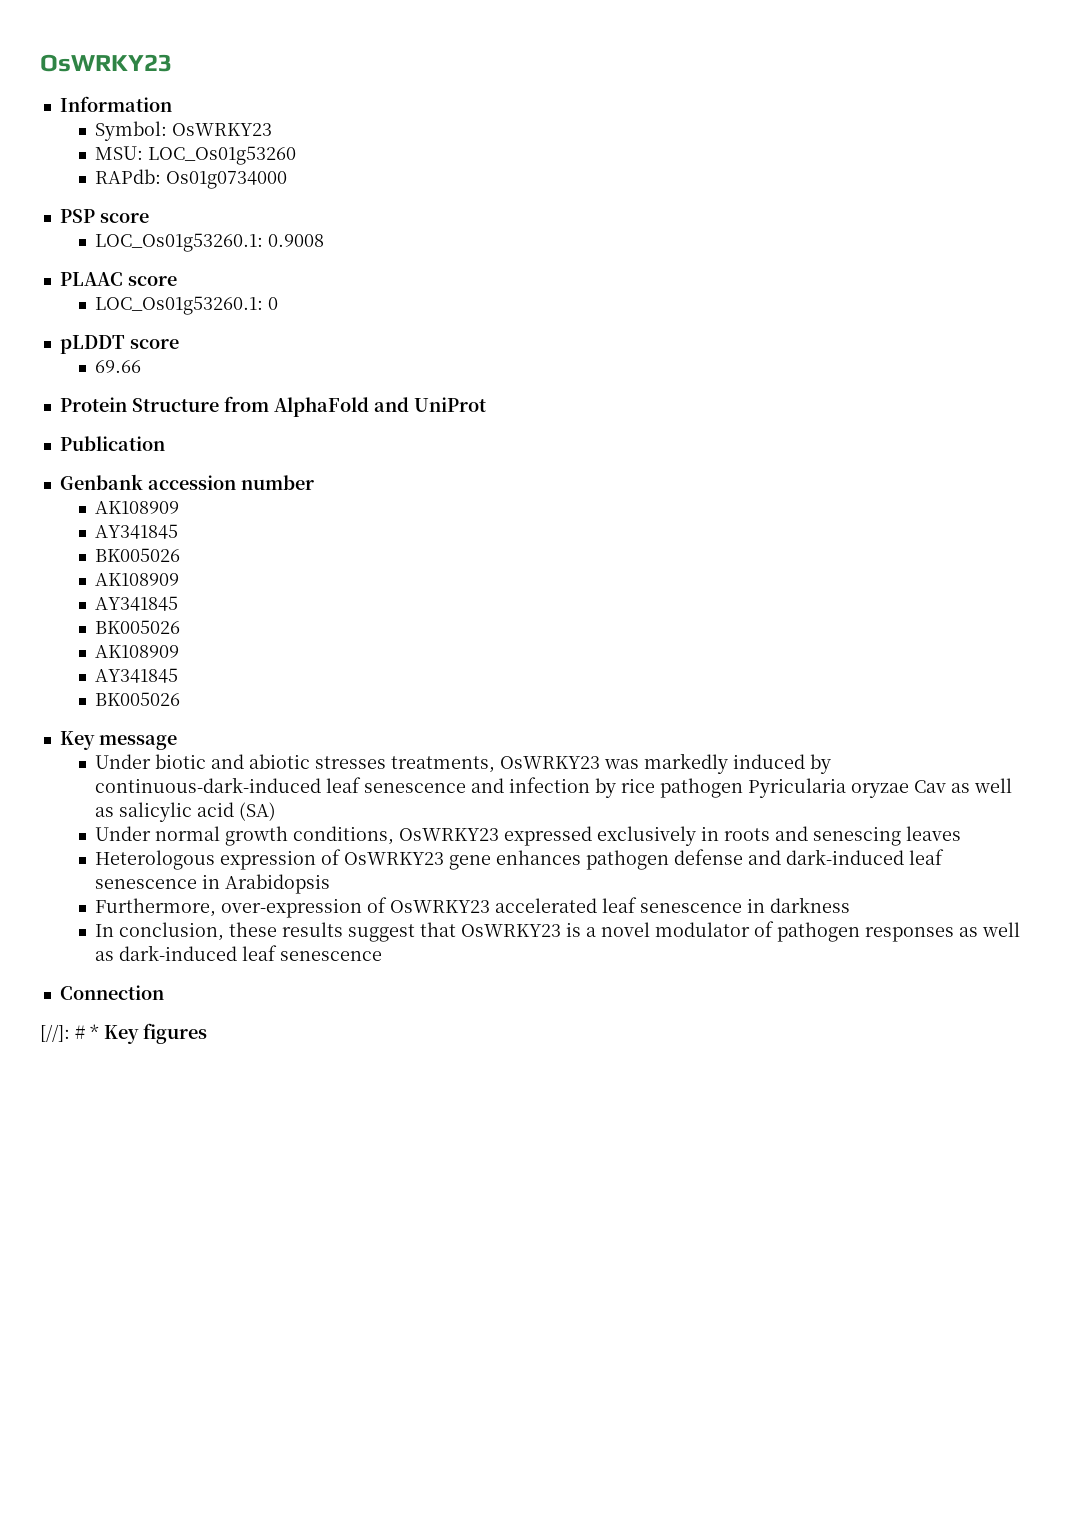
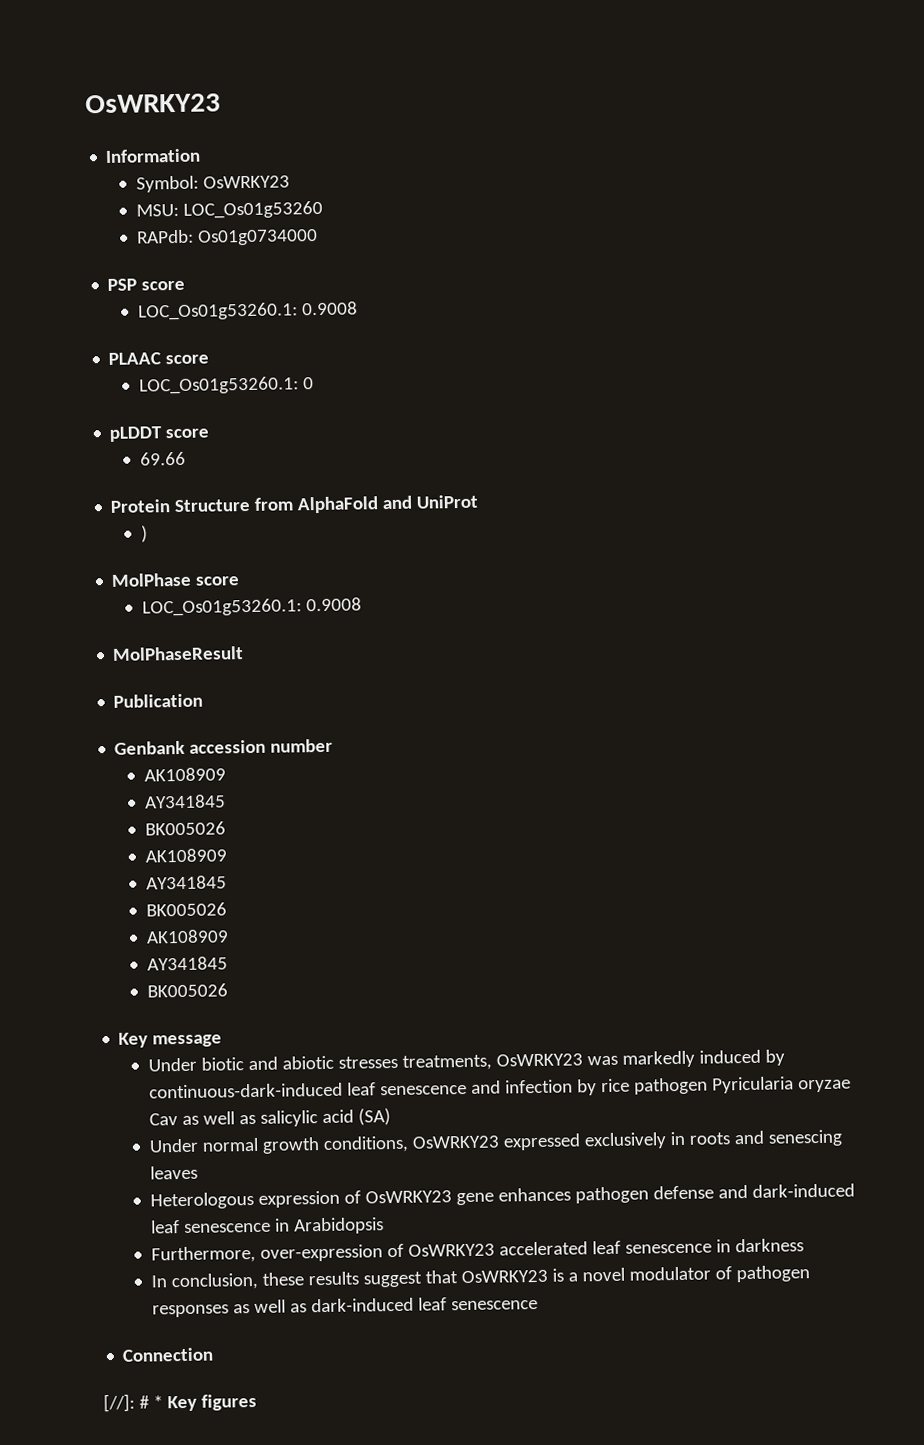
(486, 404) none -> [140,525,148,543] [111,572,241,587] [141,597,362,617] [112,646,245,661] // ) // MolPhase score // LOC_Os01g53260.1: 0.9008 // MolPhaseResult

